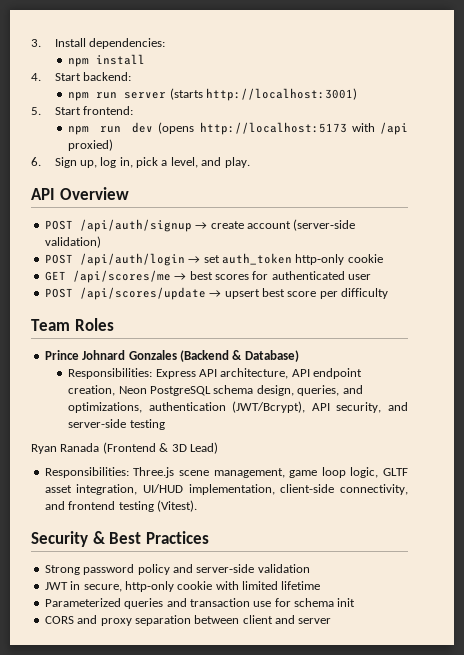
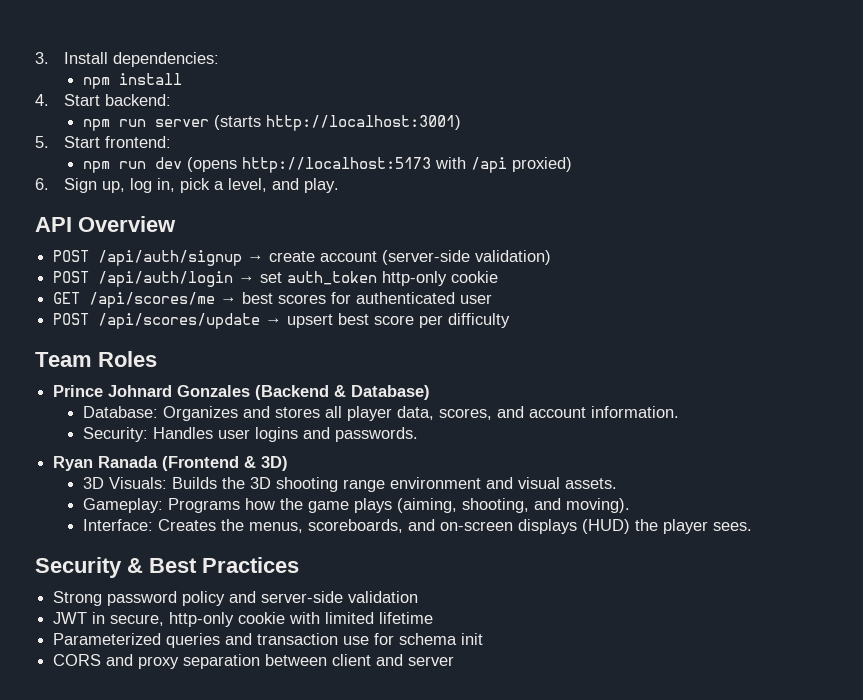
[68,368,363,379] [68,385,363,396] [68,401,408,413] [68,419,165,430] [31,442,218,454] [44,467,408,478] [44,484,408,495] [44,500,197,512] Responsibilities: Express API architecture, API endpoint creation, Neon PostgreSQL schema design, queries, and optimizations, authentication (JWT/Bcrypt), API security, and server-side testing // Ryan Ranada (Frontend & 3D Lead) // Responsibilities: Three.js scene management, game loop logic, GLTF asset integration, UI/HUD implementation, client-side connectivity, and frontend testing (Vitest). -> [82,406,679,421] [82,427,418,442] [53,456,289,471] [82,477,617,492] [82,498,630,513] [82,519,752,534] Database: Organizes and stores all player data, scores, and account information. // Security: Handles user logins and passwords. // Ryan Ranada (Frontend & 3D) // 3D Visuals: Builds the 3D shooting range environment and visual assets. // Gameplay: Programs how the game plays (aiming, shooting, and moving). // Interface: Creates the menus, scoreboards, and on-screen displays (HUD) the player sees.

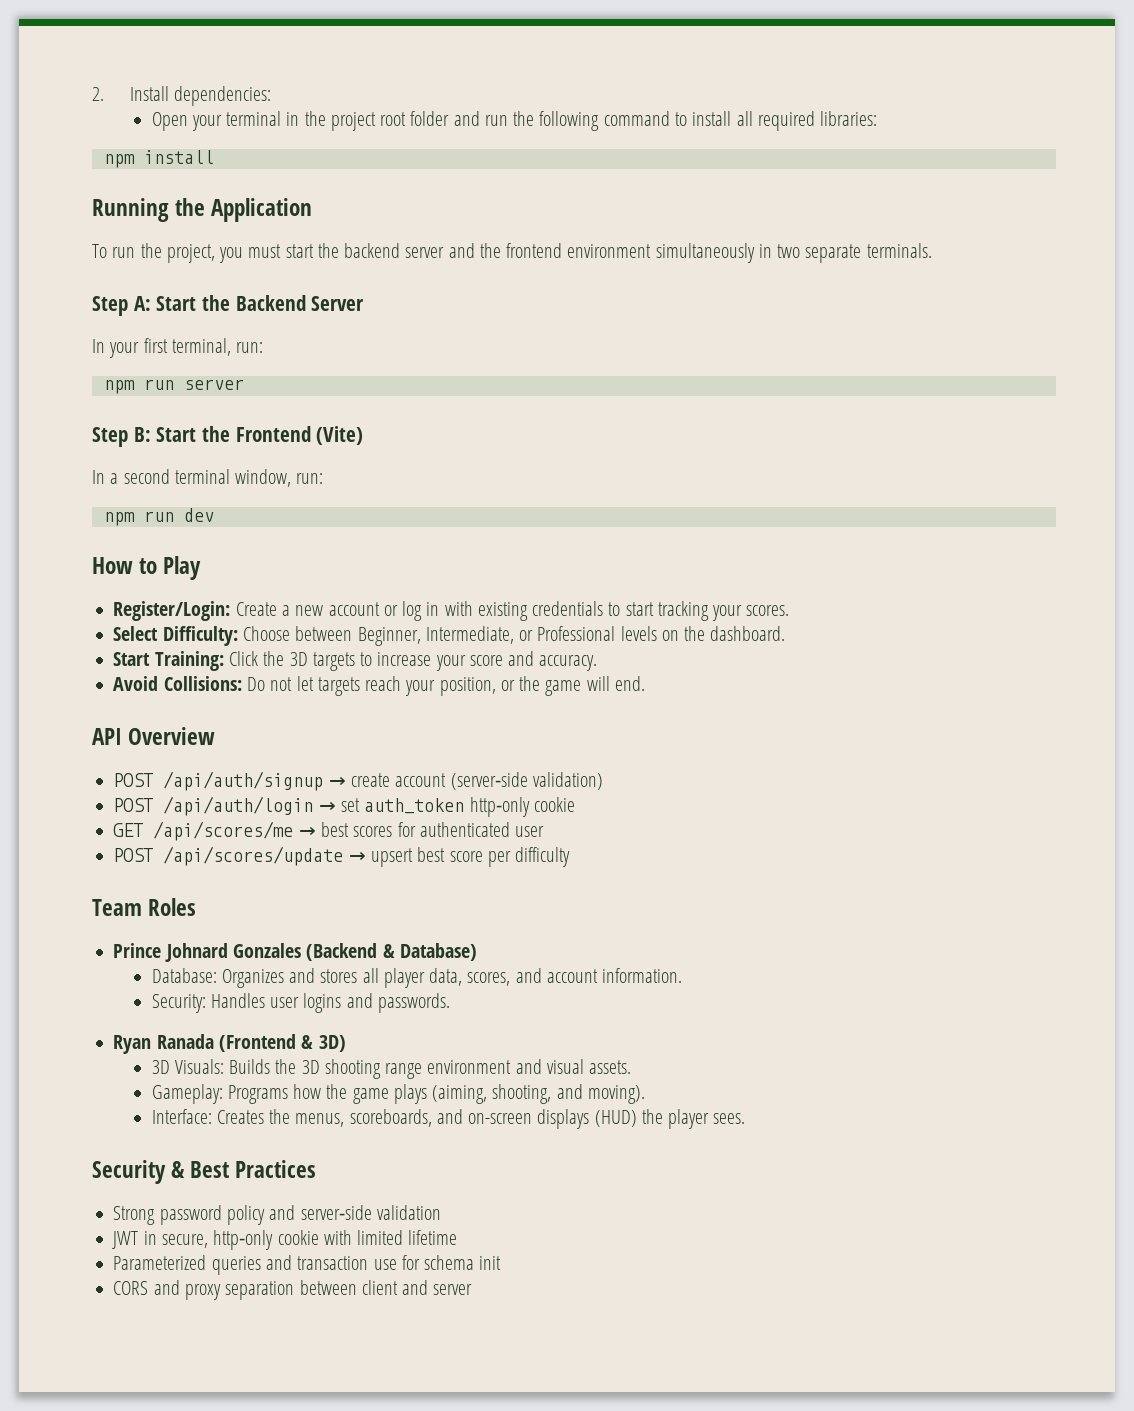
[35,52,49,64] 3. -> [92,87,104,101] 2.
[82,73,182,89] [35,94,172,106] [82,115,461,131] [35,136,172,148] [82,157,572,173] [35,178,340,193] npm install // 4. Start backend: // npm run server (starts http://localhost:3001) // 5. Start frontend: // npm run dev (opens http://localhost:5173 with /api proxied) // 6. Sign up, log in, pick a level, and play. -> [151,111,878,131] [103,150,214,168] [92,198,313,222] [92,243,932,263] [92,295,365,316] [92,338,264,358] [103,379,244,394] [92,426,364,447] [92,469,324,487] [103,508,214,526] [92,556,202,580] [113,601,790,621] [113,626,786,646] [113,651,598,671] [113,676,645,696] Open your terminal in the project root folder and run the following command to install all required libraries: // npm install // Running the Application // To run the project, you must start the backend server and the frontend environment simultaneously in two separate terminals. // Step A: Start the Backend Server // In your first terminal, run: // npm run server // Step B: Start the Frontend (Vite) // In a second terminal window, run: // npm run dev // How to Play // Register/Login: Create a new account or log in with existing credentials to start tracking your scores. // Select Difficulty: Choose between Beginner, Intermediate, or Professional levels on the dashboard. // Start Training: Click the 3D targets to increase your score and accuracy. // Avoid Collisions: Do not let targets reach your position, or the game will end.

